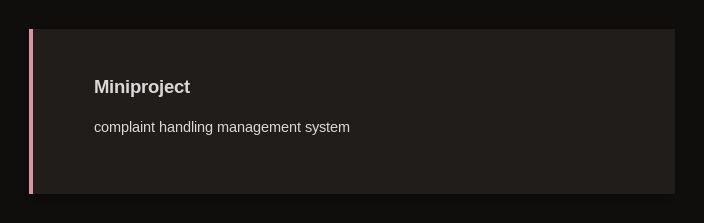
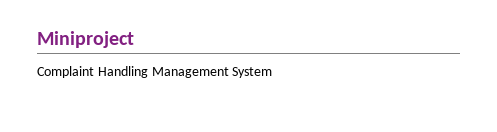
[94,121,350,135] complaint handling management system -> [37,66,273,78] Complaint Handling Management System

